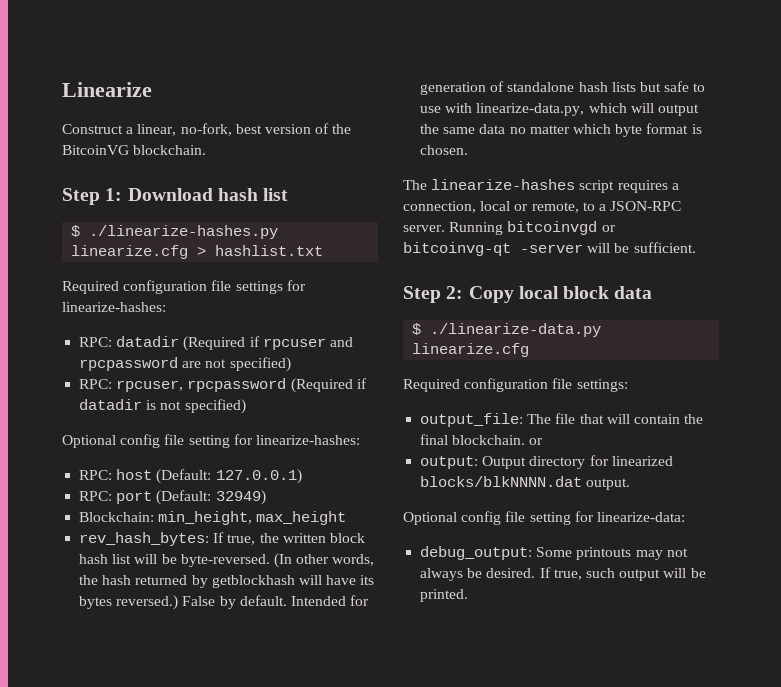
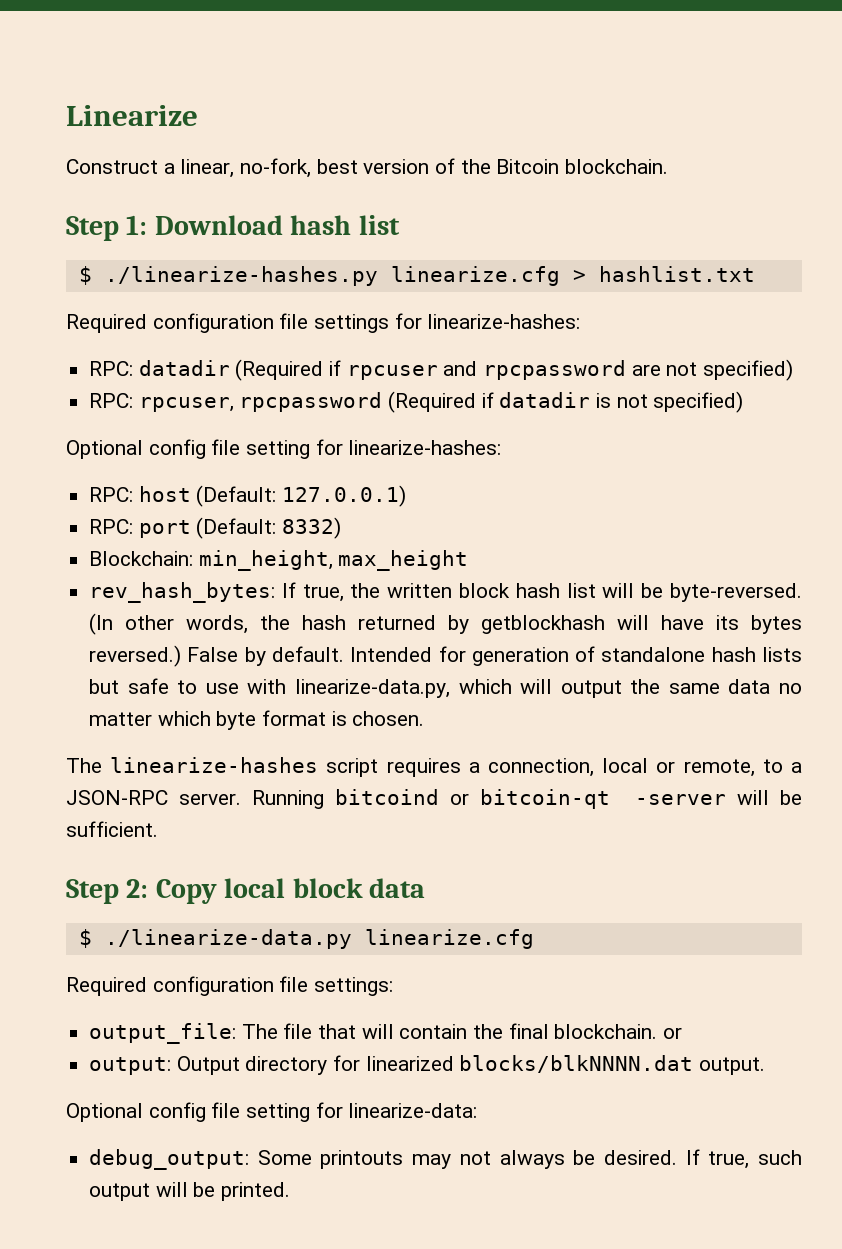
[62,145,129,155] BitcoinVG -> [496,159,560,174] Bitcoin
[215,490,266,505] 32949) -> [282,517,342,539] 8332)
[507,221,616,235] [403,242,511,256] bitcoinvgd or bitcoinvg-qt -> [334,789,610,809] bitcoind or bitcoin-qt

